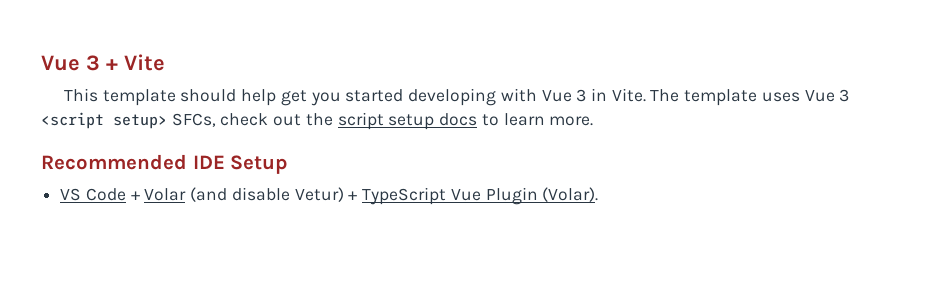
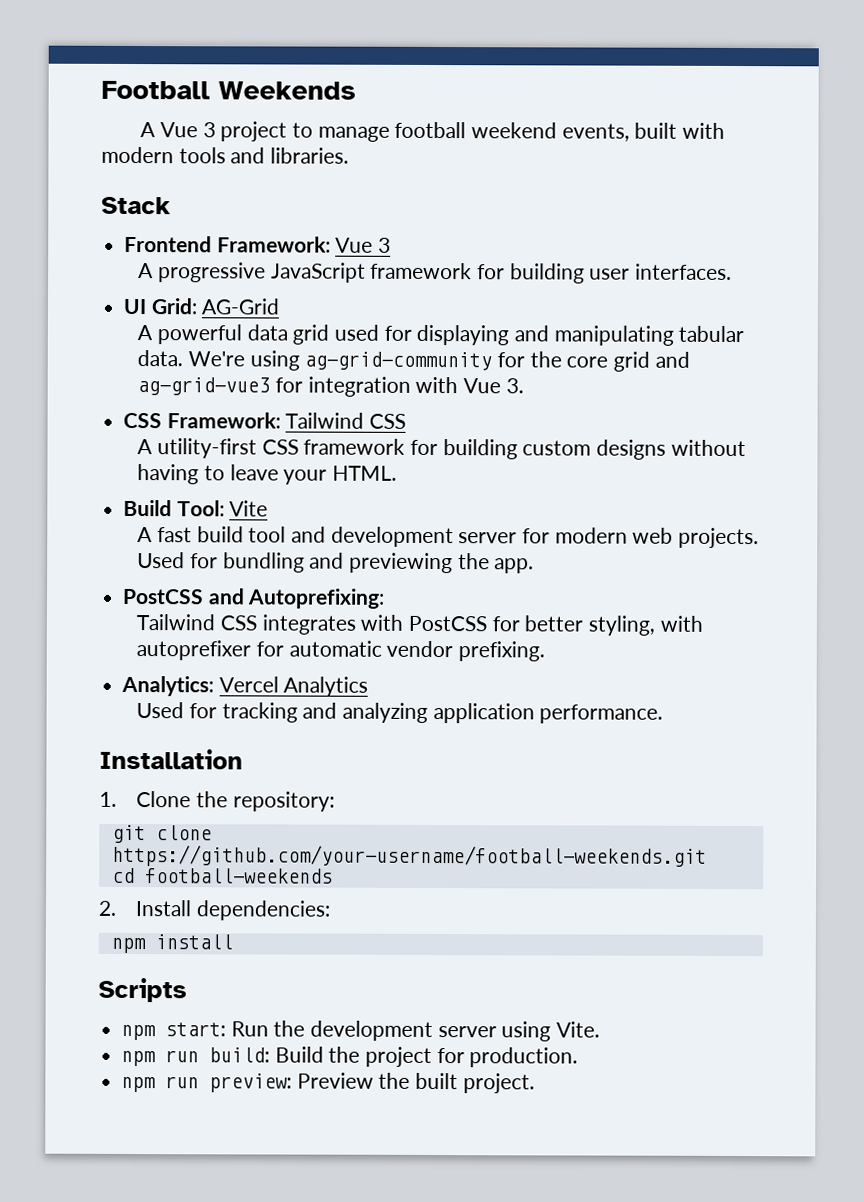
[41,54,165,71] [63,88,850,106] [41,112,594,130] [41,154,289,174] [60,187,599,205] Vue 3 + Vite // This template should help get you started developing with Vue 3 in Vite. The template uses Vue 3 <script setup> SFCs, check out the script setup docs to learn more. // Recommended IDE Setup // VS Code + Volar (and disable Vetur) + TypeScript Vue Plugin (Volar). -> [101,80,356,100] [140,121,726,142] [101,146,350,164] [101,196,171,215] [124,235,392,253] [138,262,732,284] [123,298,281,315] [137,324,745,346] [137,350,690,372] [137,376,524,397] [123,412,407,429] [137,438,746,460] [137,464,397,485] [123,499,269,517] [137,526,759,549] [137,552,535,574] [122,588,386,609] [136,614,703,636] [136,640,545,662] [121,675,369,697] [136,702,664,724] [99,748,243,770] [99,791,335,812] [111,824,212,844] [111,844,707,868] [111,867,333,884] [98,900,331,921] [110,934,233,954] [98,977,187,1003] [121,1020,601,1042] [121,1046,579,1068] [121,1072,535,1094] Football Weekends // A Vue 3 project to manage football weekend events, built with modern tools and libraries. // Stack // Frontend Framework: Vue 3 // A progressive JavaScript framework for building user interfaces. // UI Grid: AG-Grid // A powerful data grid used for displaying and manipulating tabular data. We're using ag-grid-community for the core grid and ag-grid-vue3 for integration with Vue 3. // CSS Framework: Tailwind CSS // A utility-first CSS framework for building custom designs without having to leave your HTML. // Build Tool: Vite // A fast build tool and development server for modern web projects. Used for bundling and previewing the app. // PostCSS and Autoprefixing: // Tailwind CSS integrates with PostCSS for better styling, with autoprefixer for automatic vendor prefixing. // Analytics: Vercel Analytics // Used for tracking and analyzing application performance. // Installation // 1. Clone the repository: // git clone https://github.com/your-username/football-weekends.git // cd football-weekends // 2. Install dependencies: // npm install // Scripts // npm start: Run the development server using Vite. // npm run build: Build the project for production. // npm run preview: Preview the built project.

